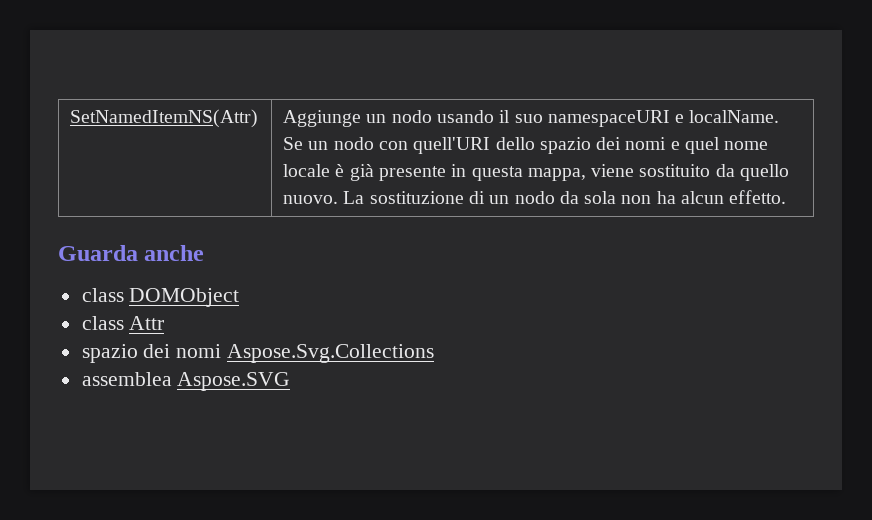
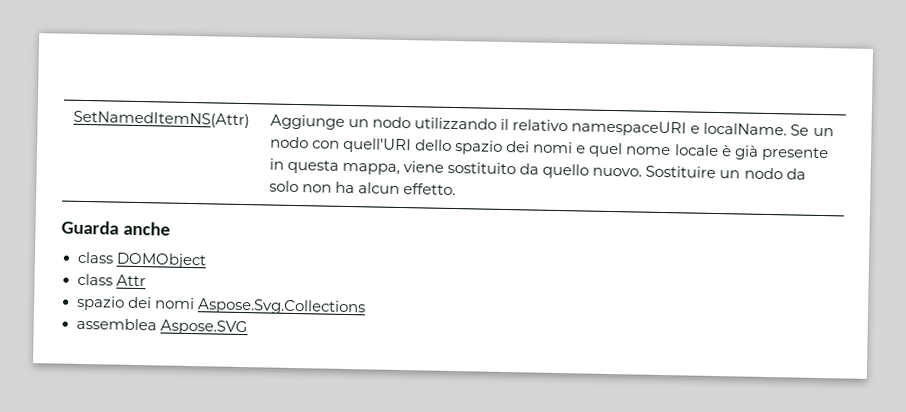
[436,110,543,123] usando il suo -> [414,117,569,132] utilizzando il relativo
[343,191,485,204] La sostituzione di -> [645,165,717,179] Sostituire
[584,191,617,204] sola -> [269,180,300,193] solo

